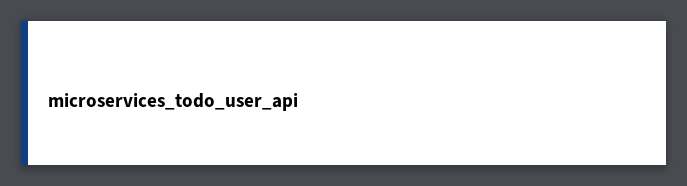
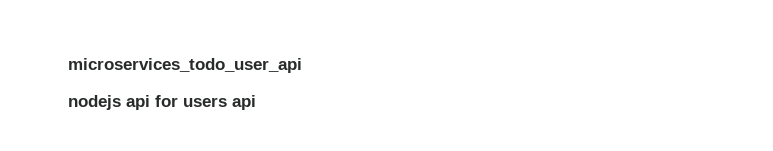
(298, 102) none -> [68,95,256,110] // nodejs api for users api

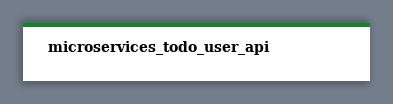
[68,95,256,110] // nodejs api for users api -> (269, 48) none

